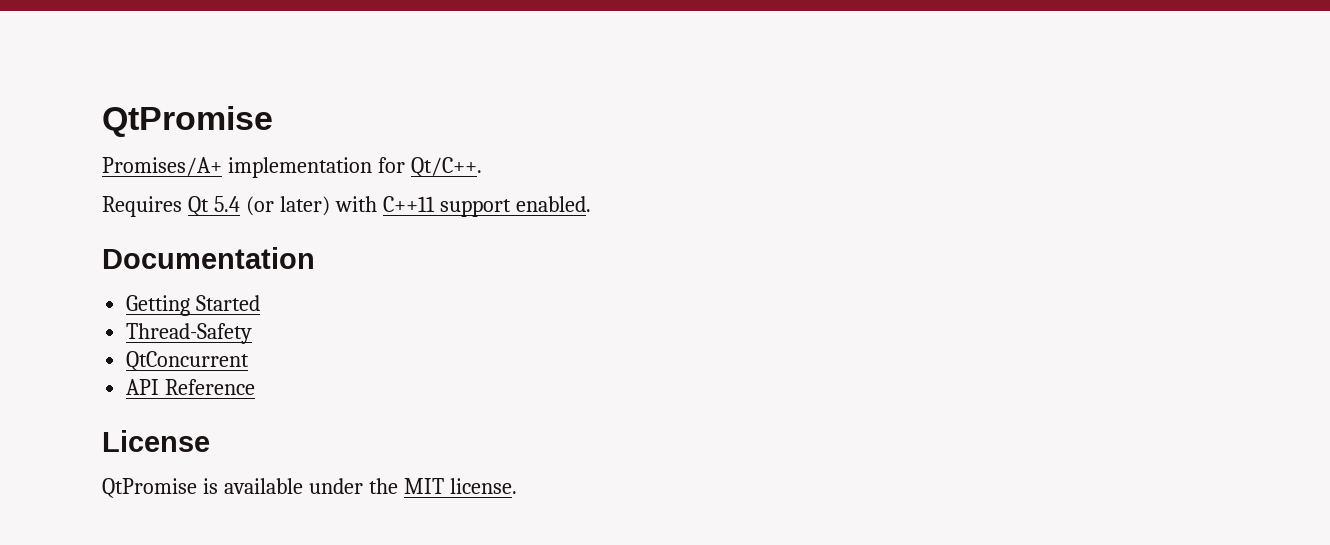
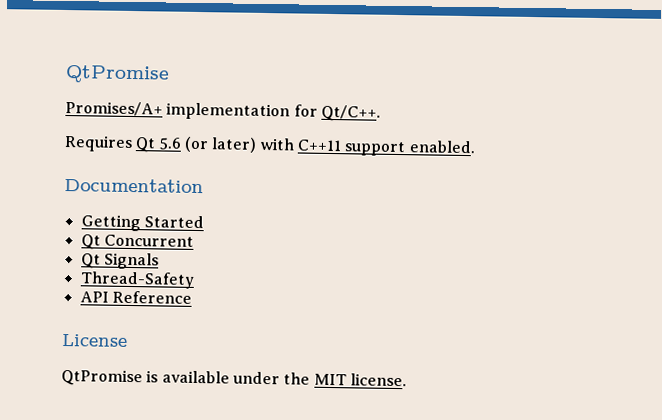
[213,196,240,212] 5.4 -> [158,137,182,150] 5.6
(261, 303) none -> [80,234,194,250] [80,252,159,270] // Qt Concurrent // Qt Signals
[126,351,250,371] // QtConcurrent -> (195, 280) none

